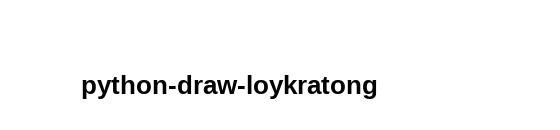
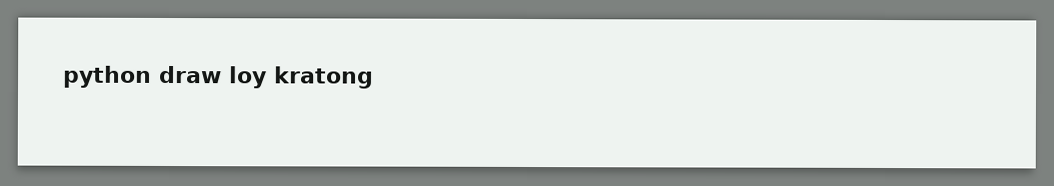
[81,75,378,99] python-draw-loykratong -> [63,65,374,89] python draw loy kratong

